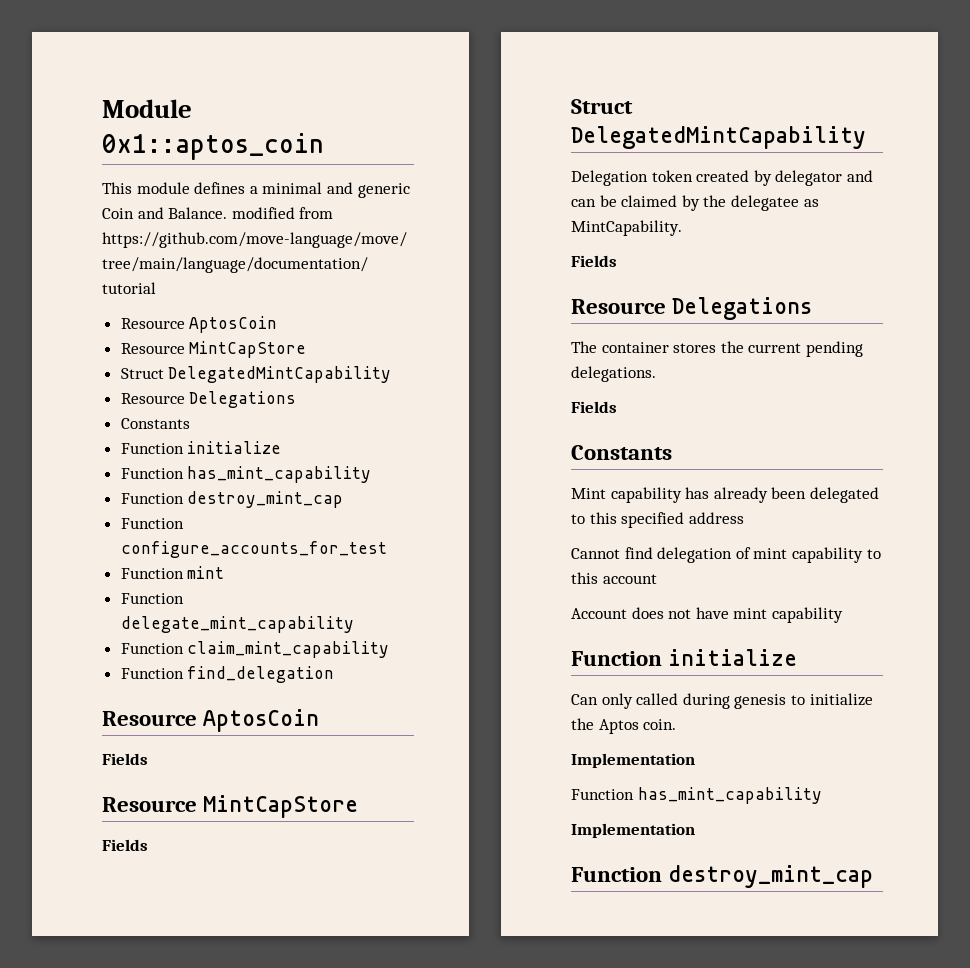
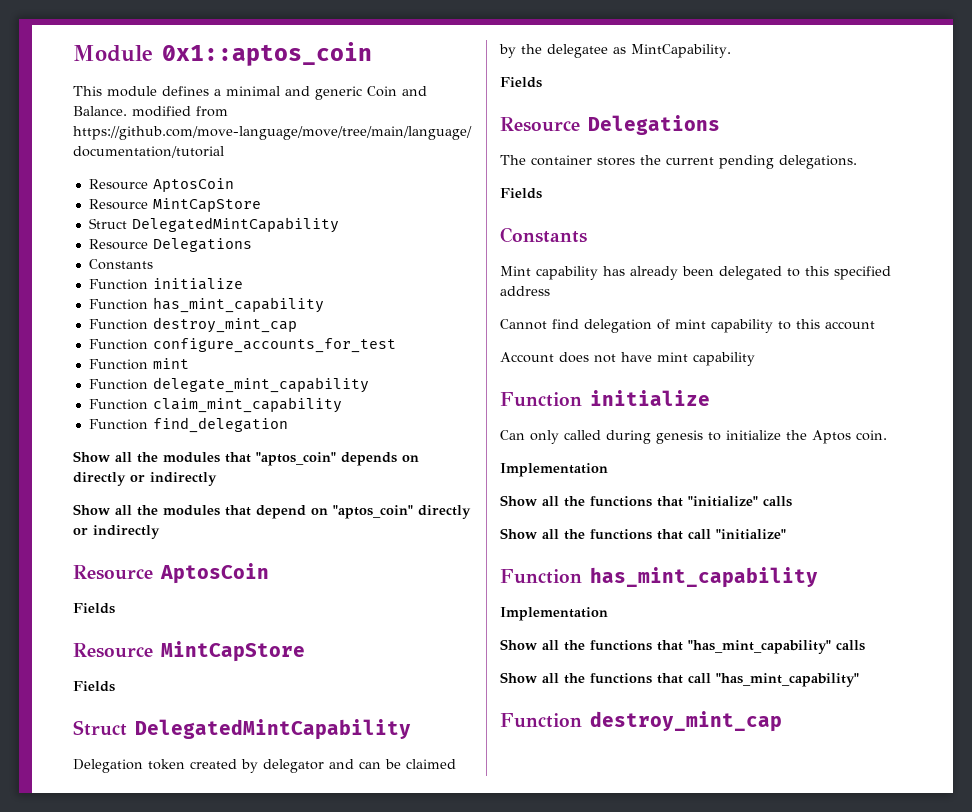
(335, 674) none -> [73,451,419,466] [73,472,217,486] [73,504,471,519] [73,525,160,539] // Show all the modules that "aptos_coin" depends on directly or indirectly // Show all the modules that depend on "aptos_coin" directly or indirectly
[571,787,822,804] [571,823,695,838] Function has_mint_capability // Implementation -> [500,495,792,507] [500,528,786,540] [500,567,818,588] [500,607,608,621] [500,639,865,654] [500,672,859,687] Show all the functions that "initialize" calls // Show all the functions that call "initialize" // Function has_mint_capability // Implementation // Show all the functions that "has_mint_capability" calls // Show all the functions that call "has_mint_capability"

